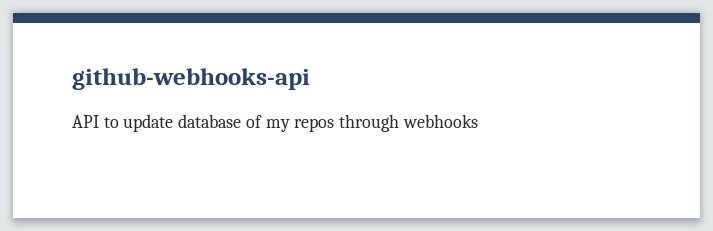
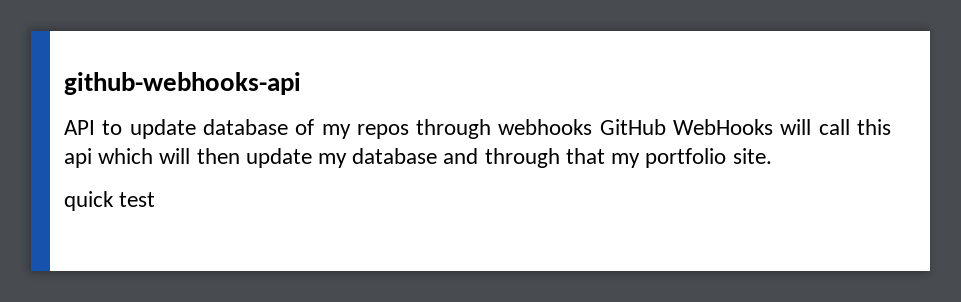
(478, 121) none -> [599,119,891,135] [64,148,772,168] [64,191,156,211] GitHub WebHooks will call this api which will then update my database and through that my portfolio site. // quick test

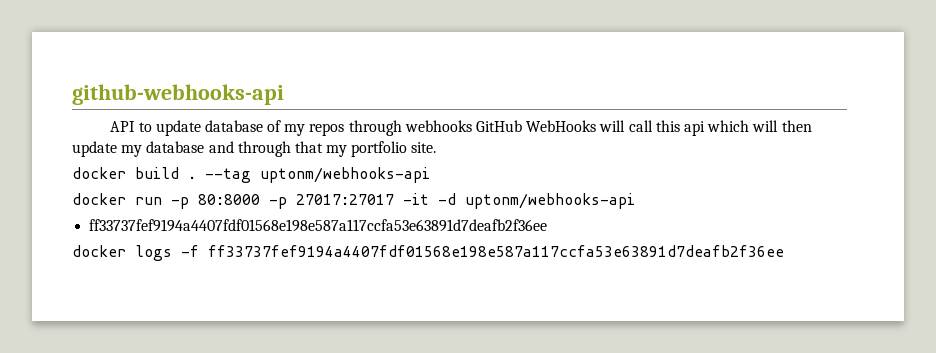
[64,191,156,211] quick test -> [72,167,430,183] [72,193,635,209] [89,219,548,232] [72,245,784,261] docker build . --tag uptonm/webhooks-api // docker run -p 80:8000 -p 27017:27017 -it -d uptonm/webhooks-api // ff33737fef9194a4407fdf01568e198e587a117ccfa53e63891d7deafb2f36ee // docker logs -f ff33737fef9194a4407fdf01568e198e587a117ccfa53e63891d7deafb2f36ee

